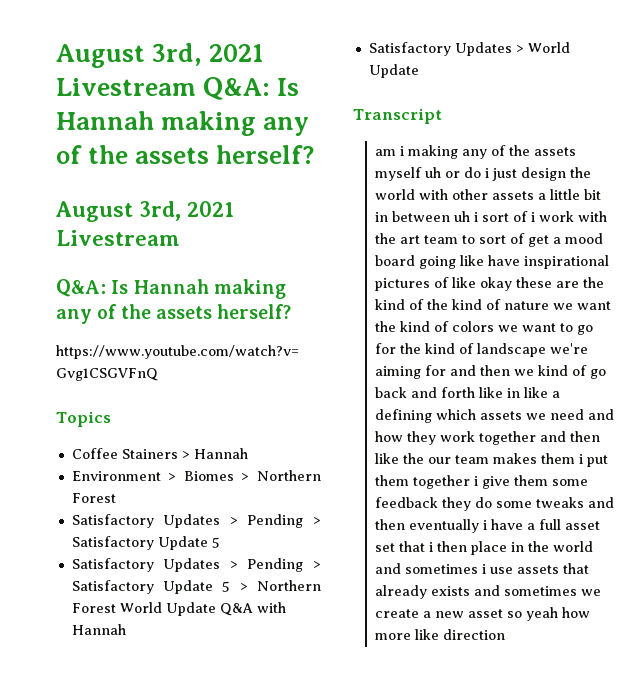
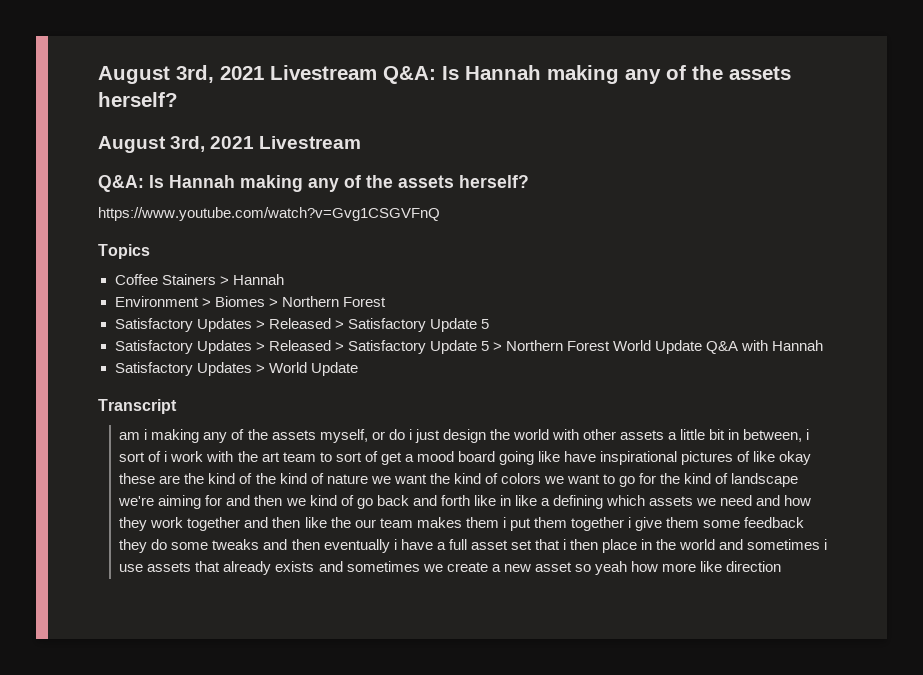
[247,514,304,528] Pending -> [268,318,331,329] Released
[247,558,304,572] Pending -> [268,340,331,351] Released
[375,167,442,181] myself uh -> [319,429,368,443] myself,
[392,211,471,222] between uh -> [743,429,803,442] between,

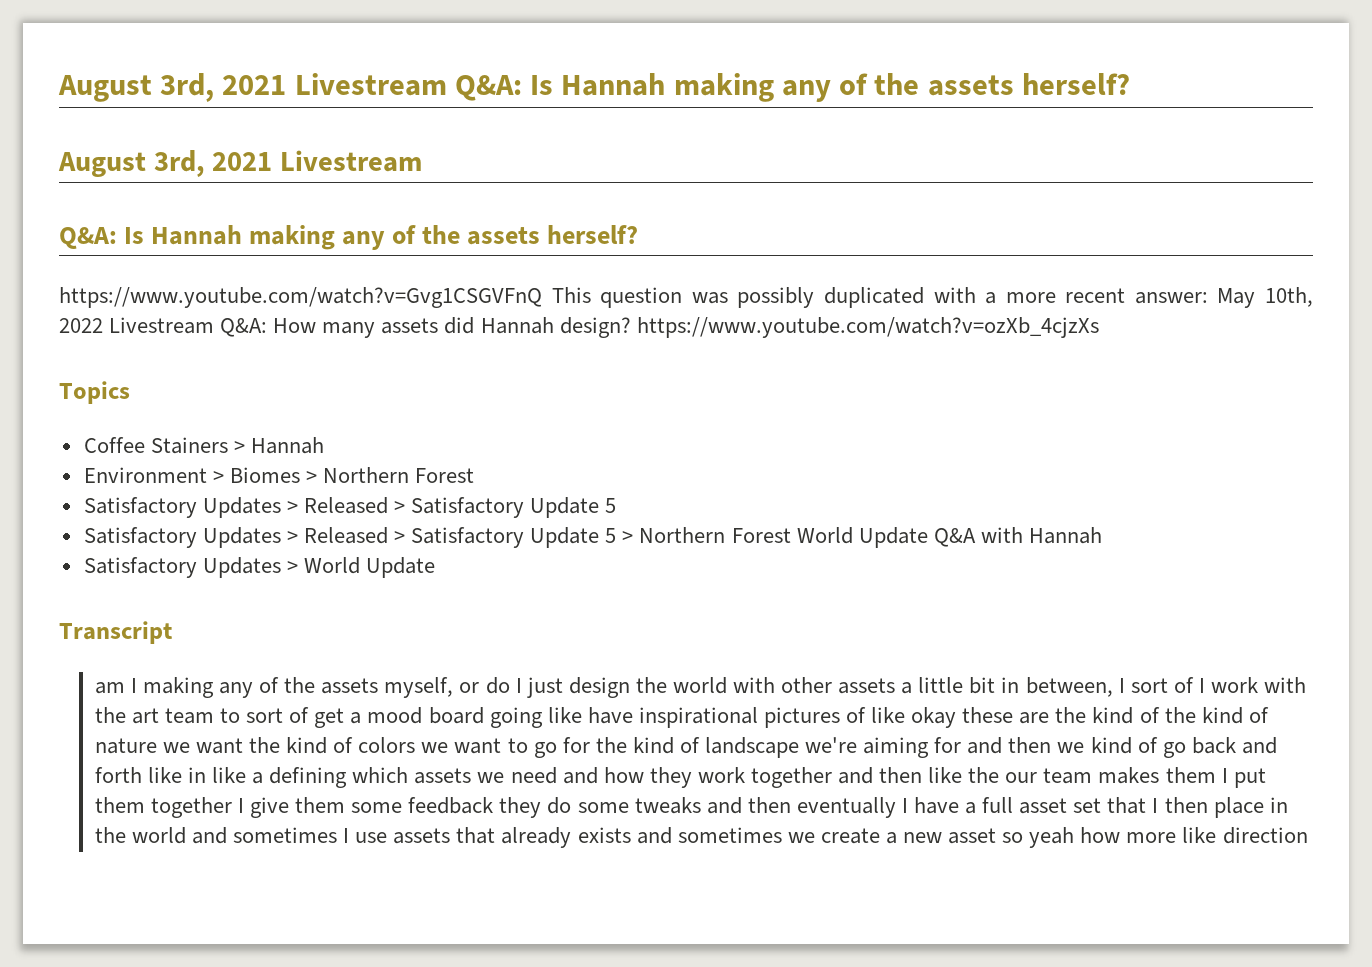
(440, 214) none -> [551,287,1313,308] [59,317,1099,338] This question was possibly duplicated with a more recent answer: May 10th, 2022 Livestream Q&A: How many assets did Hannah design? https://www.youtube.com/watch?v=ozXb_4cjzXs
[144,429,148,440] i -> [130,678,137,693] I
[408,429,412,440] i -> [515,678,522,693] I
[806,429,810,440] [119,451,168,462] i sort of i -> [1118,677,1205,693] I sort of I
[502,517,506,528] i -> [1221,768,1228,783] I
[627,517,631,528] i -> [238,798,245,813] I
[393,539,397,550] i -> [901,798,908,813] I
[562,539,566,550] i -> [1152,798,1159,813] I
[824,539,828,550] i -> [343,828,350,843] I

